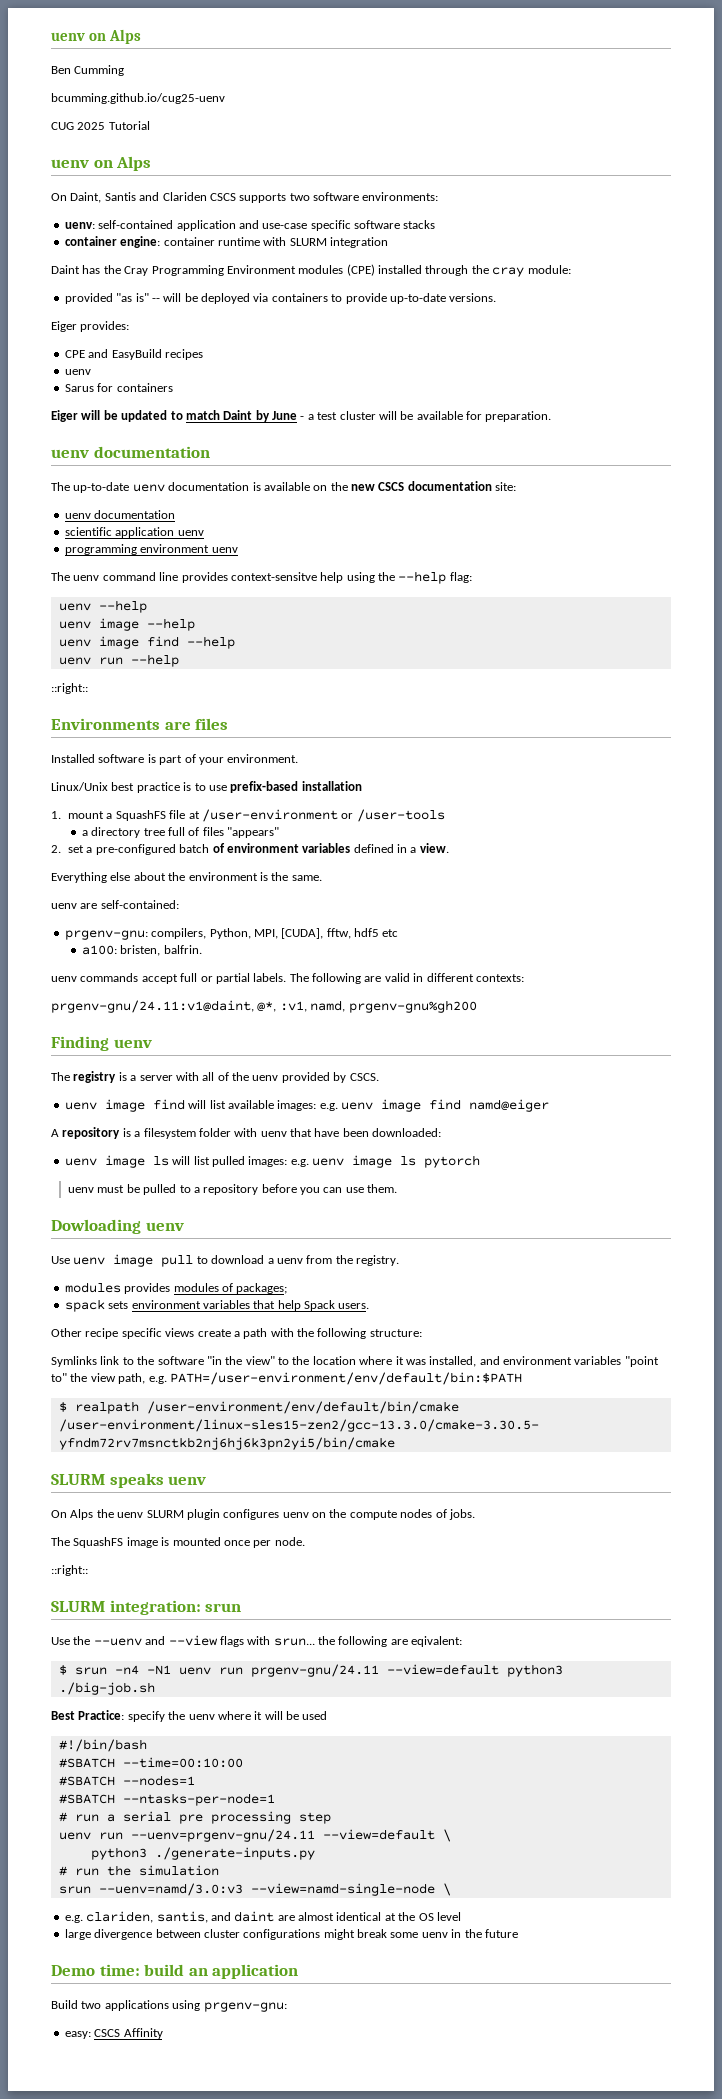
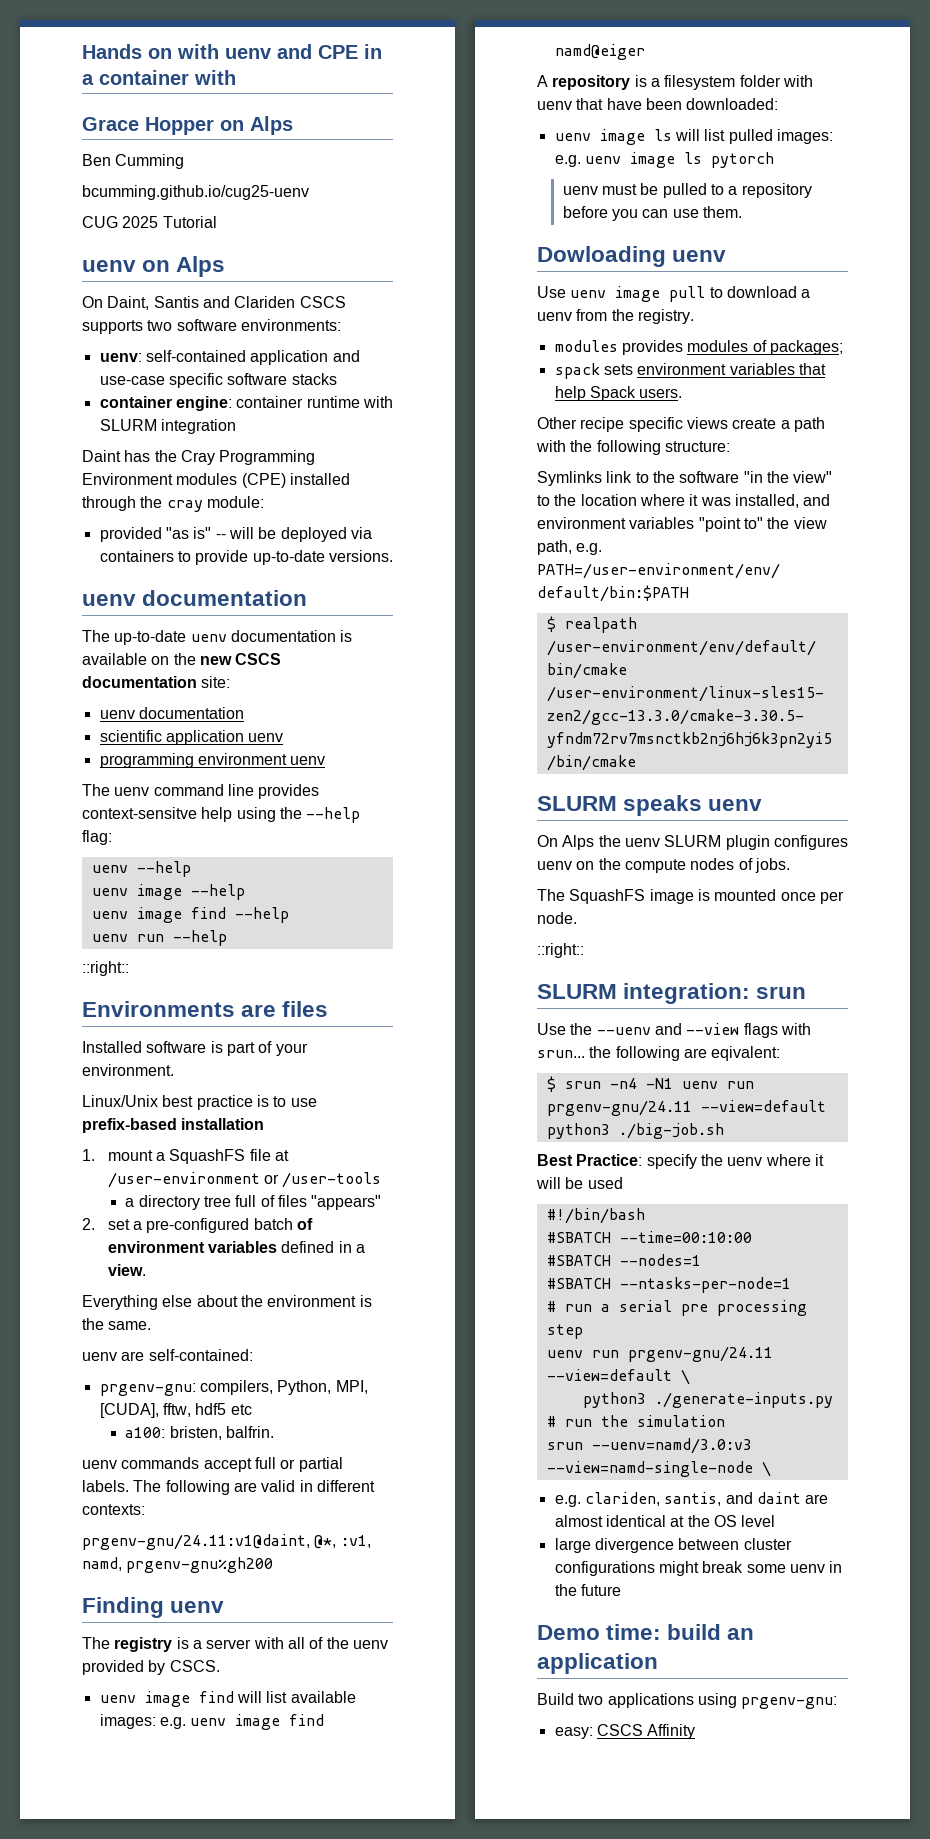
[51,32,85,41] uenv -> [82,44,382,59] [82,70,236,85] [82,117,214,135] Hands on with uenv and CPE in a container with // Grace Hopper
[51,321,130,332] [64,349,203,360] [64,369,91,375] [64,383,173,392] [51,410,552,422] // Eiger provides: // CPE and EasyBuild recipes // uenv // Sarus for containers // Eiger will be updated to match Daint by June - a test cluster will be available for preparation. -> (393, 556) none
[130,1829,315,1842] --uenv=prgenv-gnu/24.11 -> [627,1346,773,1362] prgenv-gnu/24.11

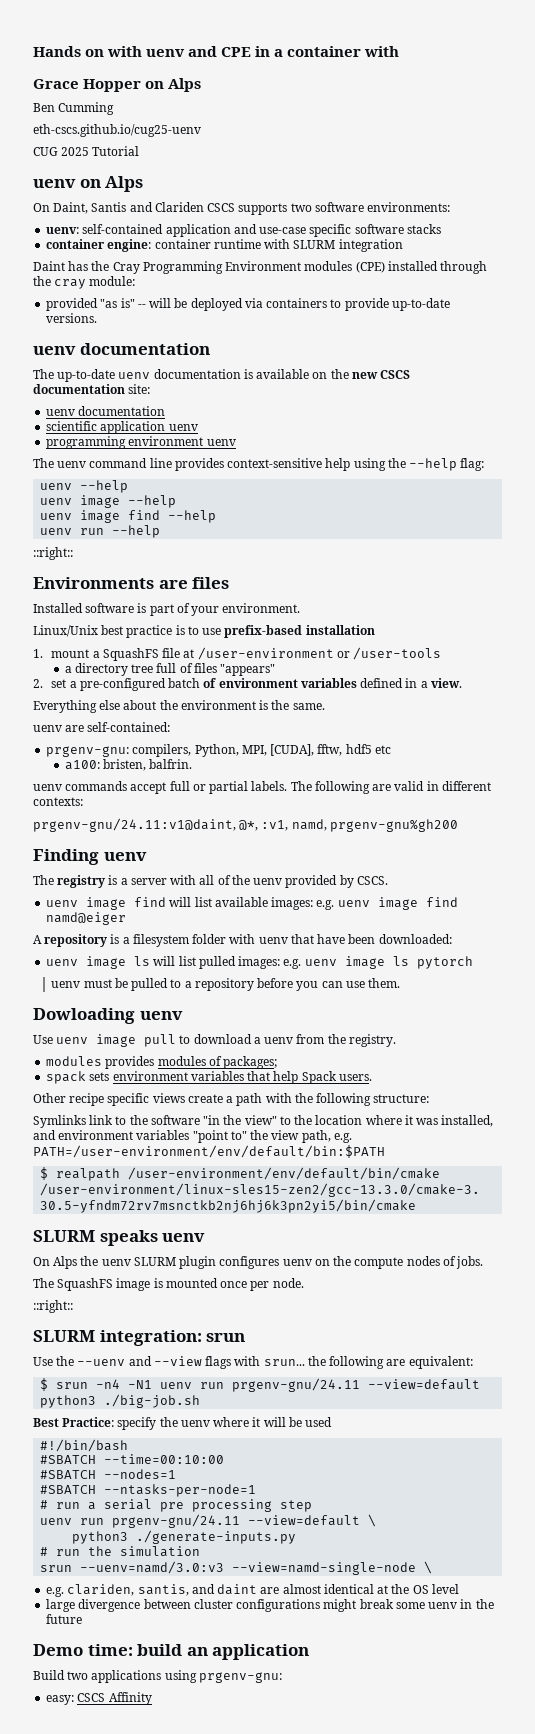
[82,185,309,200] bcumming.github.io/cug25-uenv -> [33,124,201,137] eth-cscs.github.io/cug25-uenv
[82,807,197,819] context-sensitve -> [227,458,323,468] context-sensitive
[711,1046,781,1061] eqivalent: -> [408,1356,473,1369] equivalent:

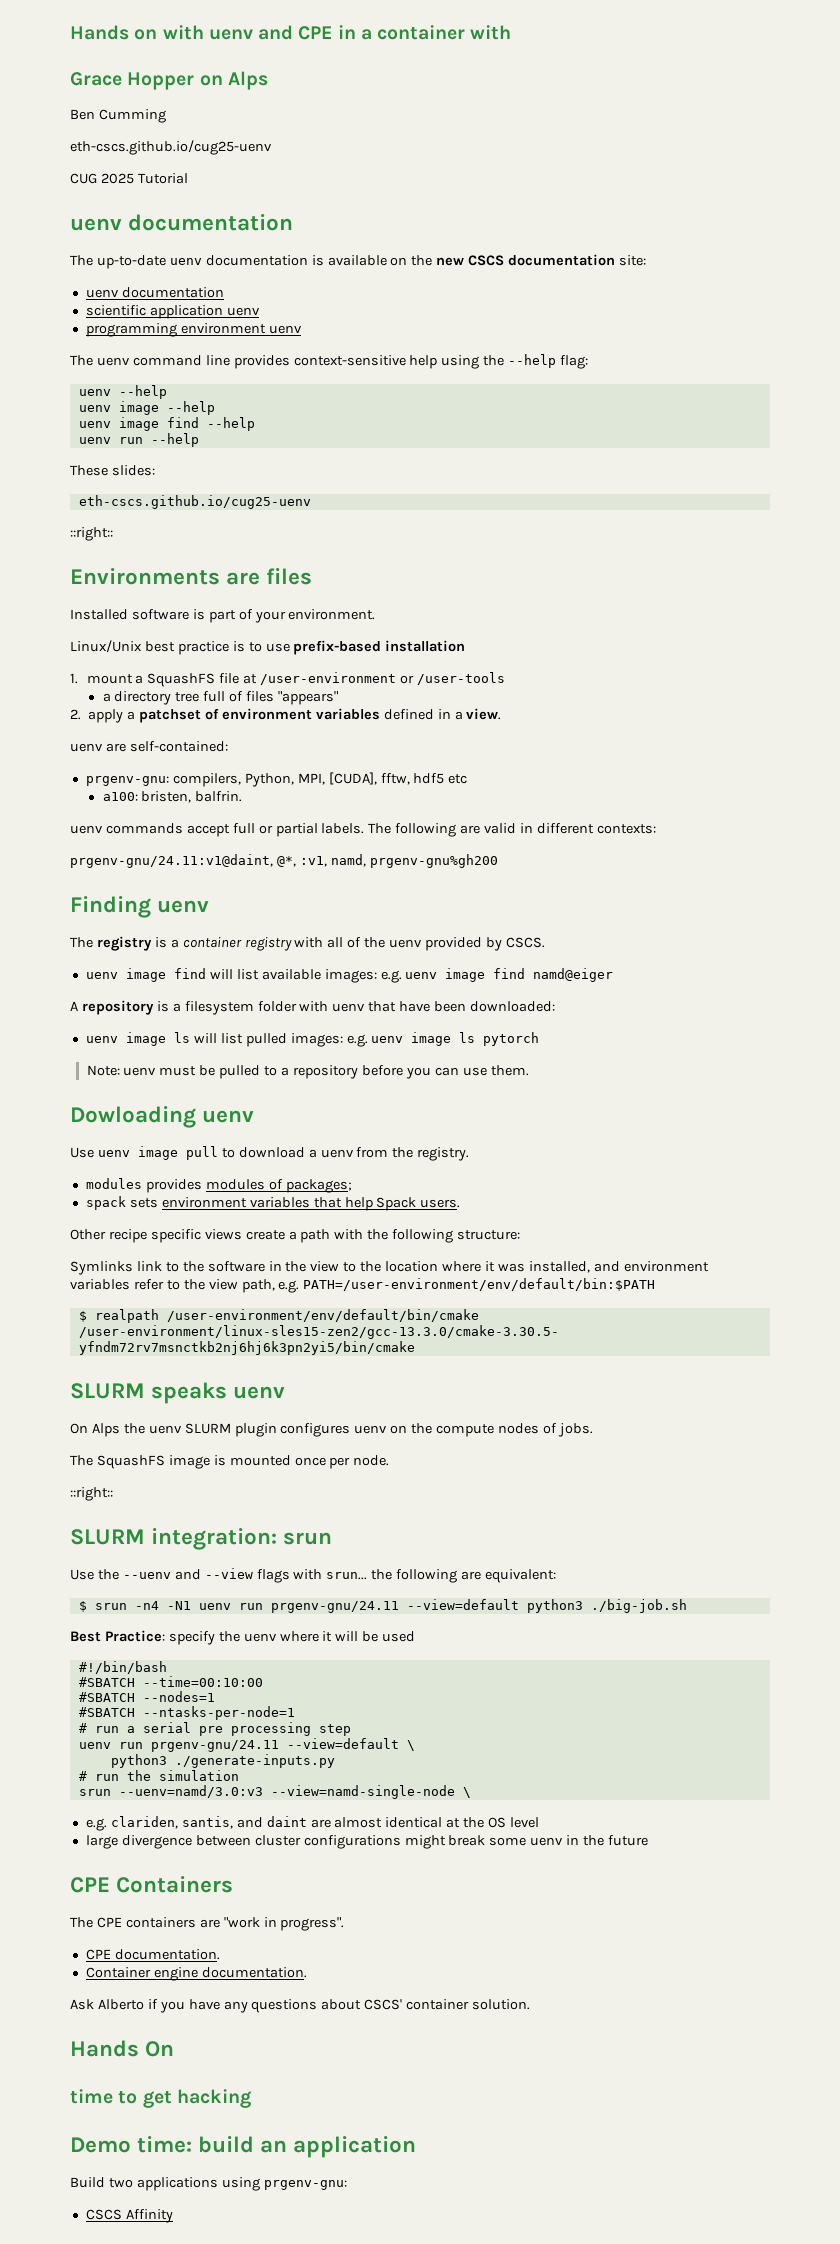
[33,176,144,192] [33,202,451,215] [46,224,441,237] [46,239,403,252] [33,261,488,274] [33,276,136,289] [46,298,450,311] [46,313,98,323] // uenv on Alps // On Daint, Santis and Clariden CSCS supports two software environments: // uenv: self-contained application and use-case specific software stacks // container engine: container runtime with SLURM integration // Daint has the Cray Programming Environment modules (CPE) installed through the cray module: // provided "as is" -- will be deployed via containers to provide up-to-date versions. -> (188, 178) none
(161, 531) none -> [70,465,155,476] [78,495,311,509] // These slides: // eth-cscs.github.io/cug25-uenv
[51,678,201,691] set a pre-configured batch -> [88,709,202,723] apply a patchset
[33,700,325,713] // Everything else about the environment is the same. -> (502, 714) none
[130,878,167,885] server -> [182,937,292,951] container registry
(473, 962) none -> [86,1065,120,1076] Note:
[203,1115,277,1125] "in the view" -> [268,1261,340,1272] in the view
[192,1130,247,1143] "point to" -> [133,1279,180,1290] refer to
(83, 1619) none -> [70,1876,234,1893] [70,1917,345,1931] [85,1949,220,1960] [85,1967,307,1981] [70,1999,531,2013] [70,2040,175,2057] [70,2089,251,2108] // CPE Containers // The CPE containers are "work in progress". // CPE documentation. // Container engine documentation. // Ask Alberto if you have any questions about CSCS' container solution. // Hands On // time to get hacking
[46,1695,75,1705] easy: -> (347, 2185) none

